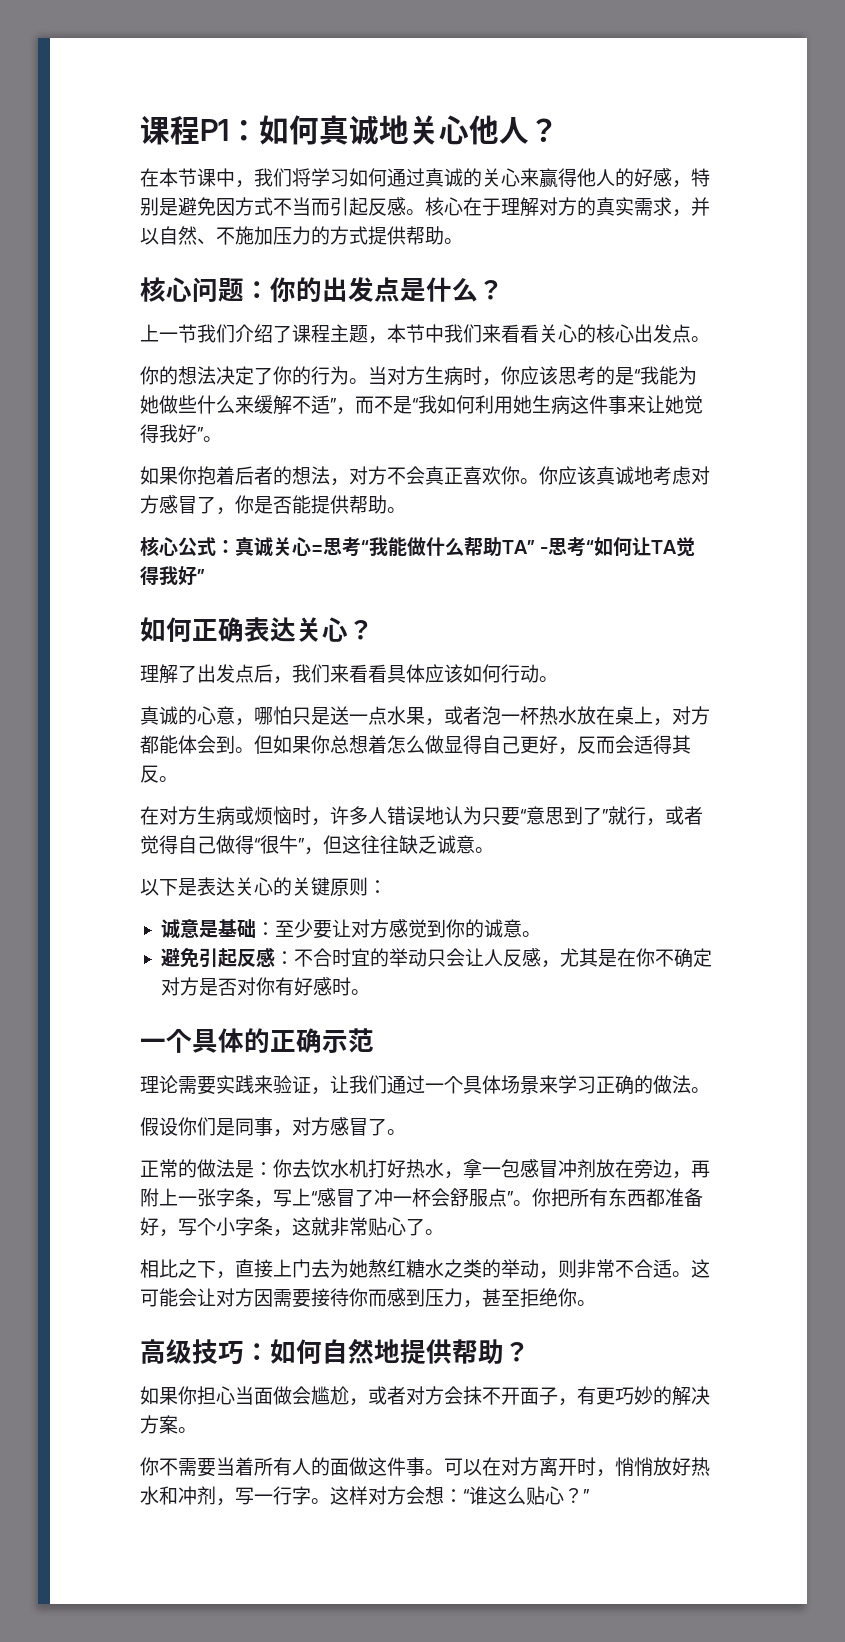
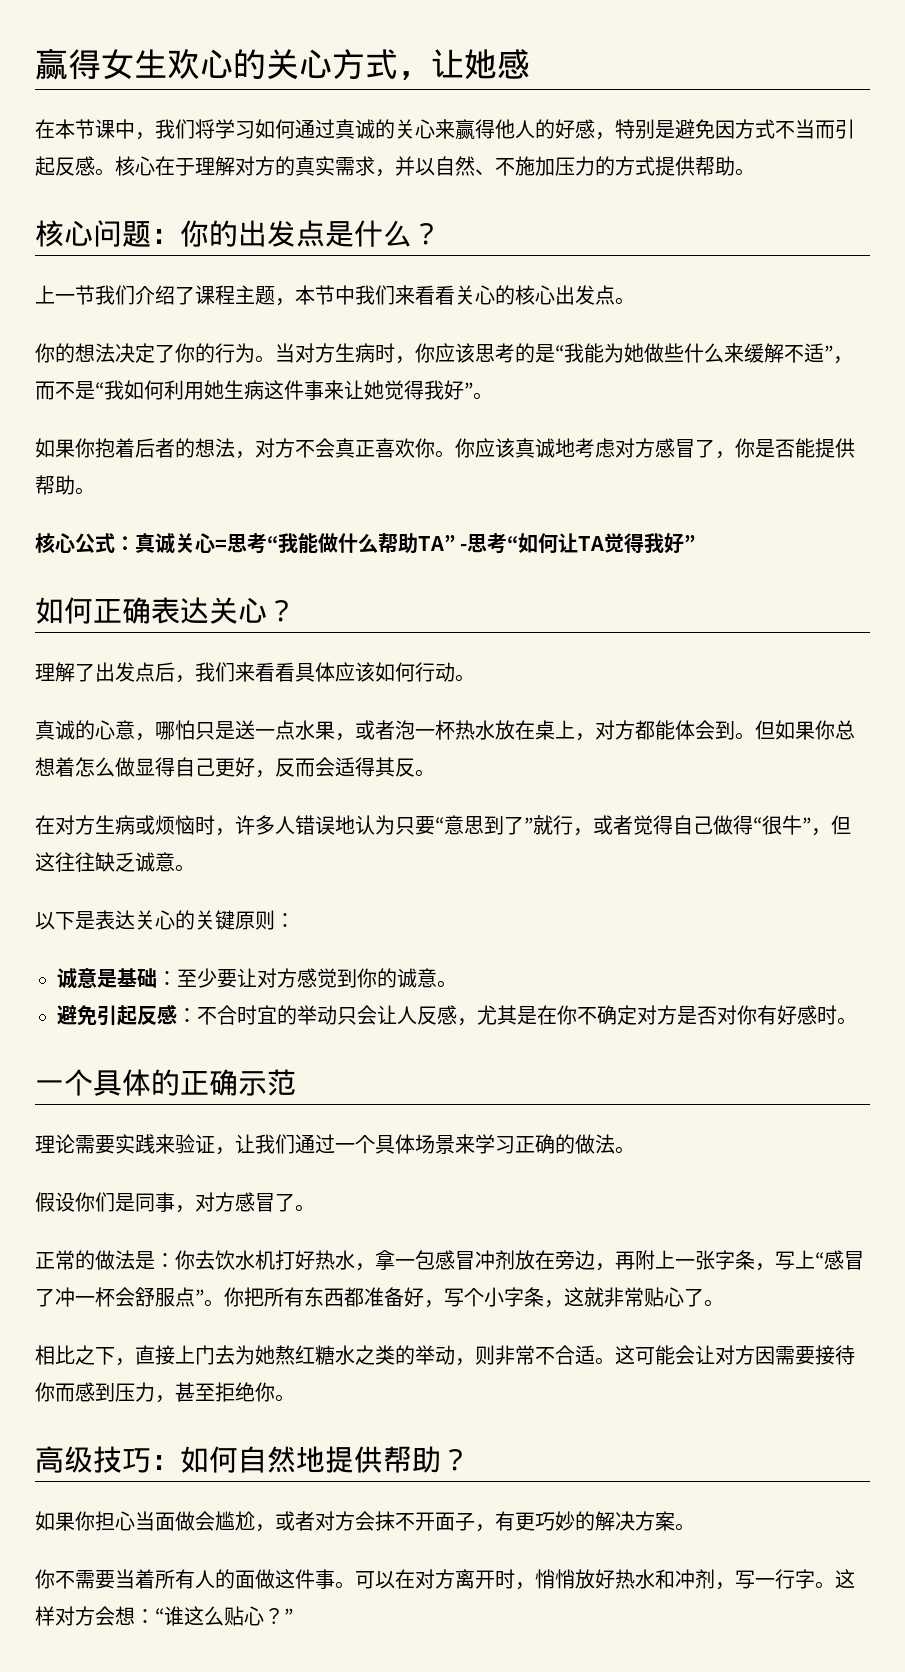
[140,115,559,145] 课程P1：如何真诚地关心他人？ -> [35,48,530,80] 赢得女生欢心的关心方式，让她感

